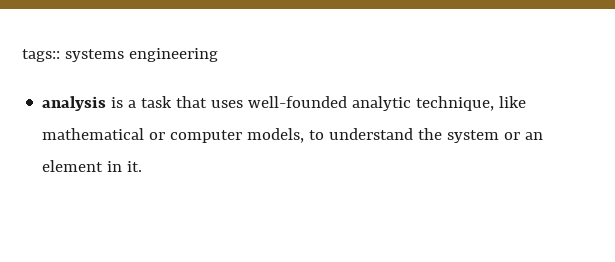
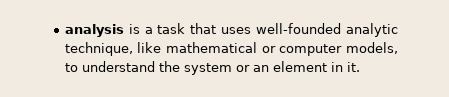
[22,48,218,62] tags:: systems engineering // -> (64, 30) none

